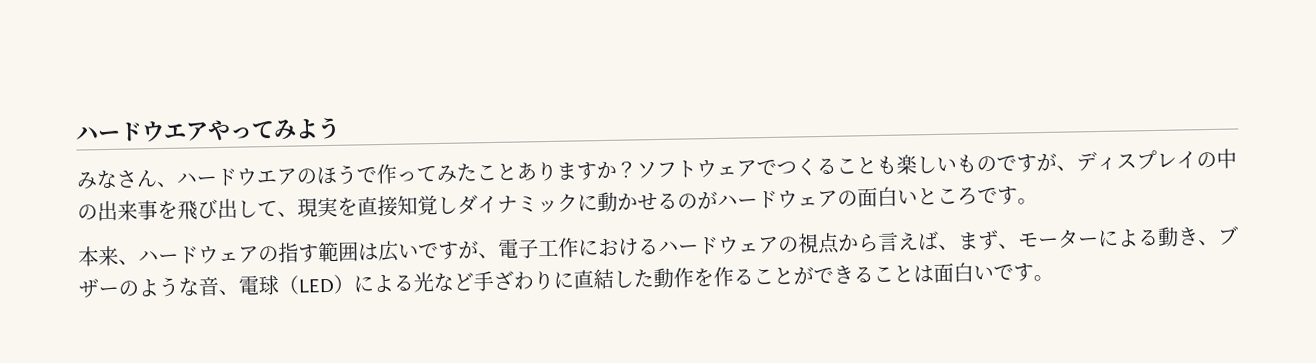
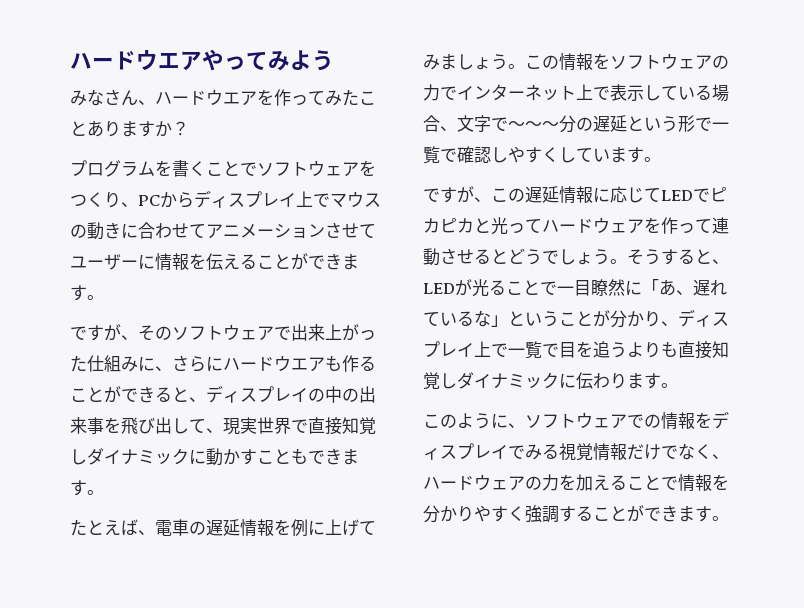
[296,164,377,185] のほうで -> [257,89,274,105] を
[636,152,1057,179] ソフトウェアでつくることも楽しいものですが -> [70,160,376,177] [70,190,381,208] [70,222,376,240] [70,253,359,271] [70,285,104,301] [70,324,376,341] [70,355,376,372] [70,386,189,403] // プログラムを書くことでソフトウェアをつくり、PCからディスプレイ上でマウスの動きに合わせてアニメーションさせてユーザーに情報を伝えることができます。 // ですが、そのソフトウェアで出来上がった仕組みに、さらにハードウエアも作ることができると
[337,197,358,216] を -> [257,417,308,434] 世界で
[637,186,1038,211] [78,225,1239,267] [78,262,1014,299] せるのがハードウェアの面白いところです。 // 本来、ハードウェアの指す範囲は広いですが、電子工作におけるハードウェアの視点から言えば、まず、モーターによる動き、ブザーのような音、電球（LED）による光など手ざわりに直結した動作を作ることができることは面白いで -> [240,448,359,465] [70,480,104,496] [70,519,376,537] [423,53,729,71] [423,84,729,102] [423,115,729,133] [423,146,661,164] [423,186,727,204] [423,217,729,235] [423,248,729,266] [423,279,727,297] [423,309,729,328] [423,341,729,359] [423,372,678,390] [423,411,729,430] [423,443,729,461] [423,474,729,492] [423,505,695,523] すこともできます。 // たとえば、電車の遅延情報を例に上げてみましょう。この情報をソフトウェアの力でインターネット上で表示している場合、文字で～～～分の遅延という形で一覧で確認しやすくしています。 // ですが、この遅延情報に応じてLEDでピカピカと光ってハードウェアを作って連動させるとどうでしょう。そうすると、LEDが光ることで一目瞭然に「あ、遅れているな」ということが分かり、ディスプレイ上で一覧で目を追うよりも直接知覚しダイナミックに伝わります。 // このように、ソフトウェアでの情報をディスプレイでみる視覚情報だけでなく、ハードウェアの力を加えることで情報を分かりやすく強調することができま

